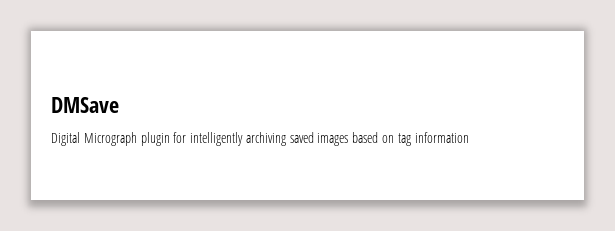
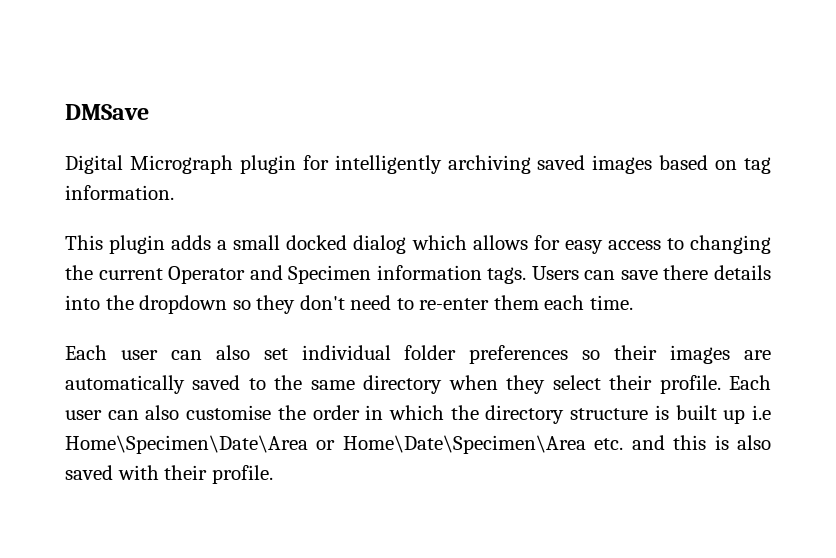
[414,132,469,143] information -> [65,185,174,200] [65,235,772,254] [65,265,771,284] [65,295,633,314] [65,345,771,364] [65,375,772,394] [65,405,771,424] [65,435,772,454] [65,465,273,484] information. // This plugin adds a small docked dialog which allows for easy access to changing the current Operator and Specimen information tags. Users can save there details into the dropdown so they don't need to re-enter them each time. // Each user can also set individual folder preferences so their images are automatically saved to the same directory when they select their profile. Each user can also customise the order in which the directory structure is built up i.e Home\Specimen\Date\Area or Home\Date\Specimen\Area etc. and this is also saved with their profile.

